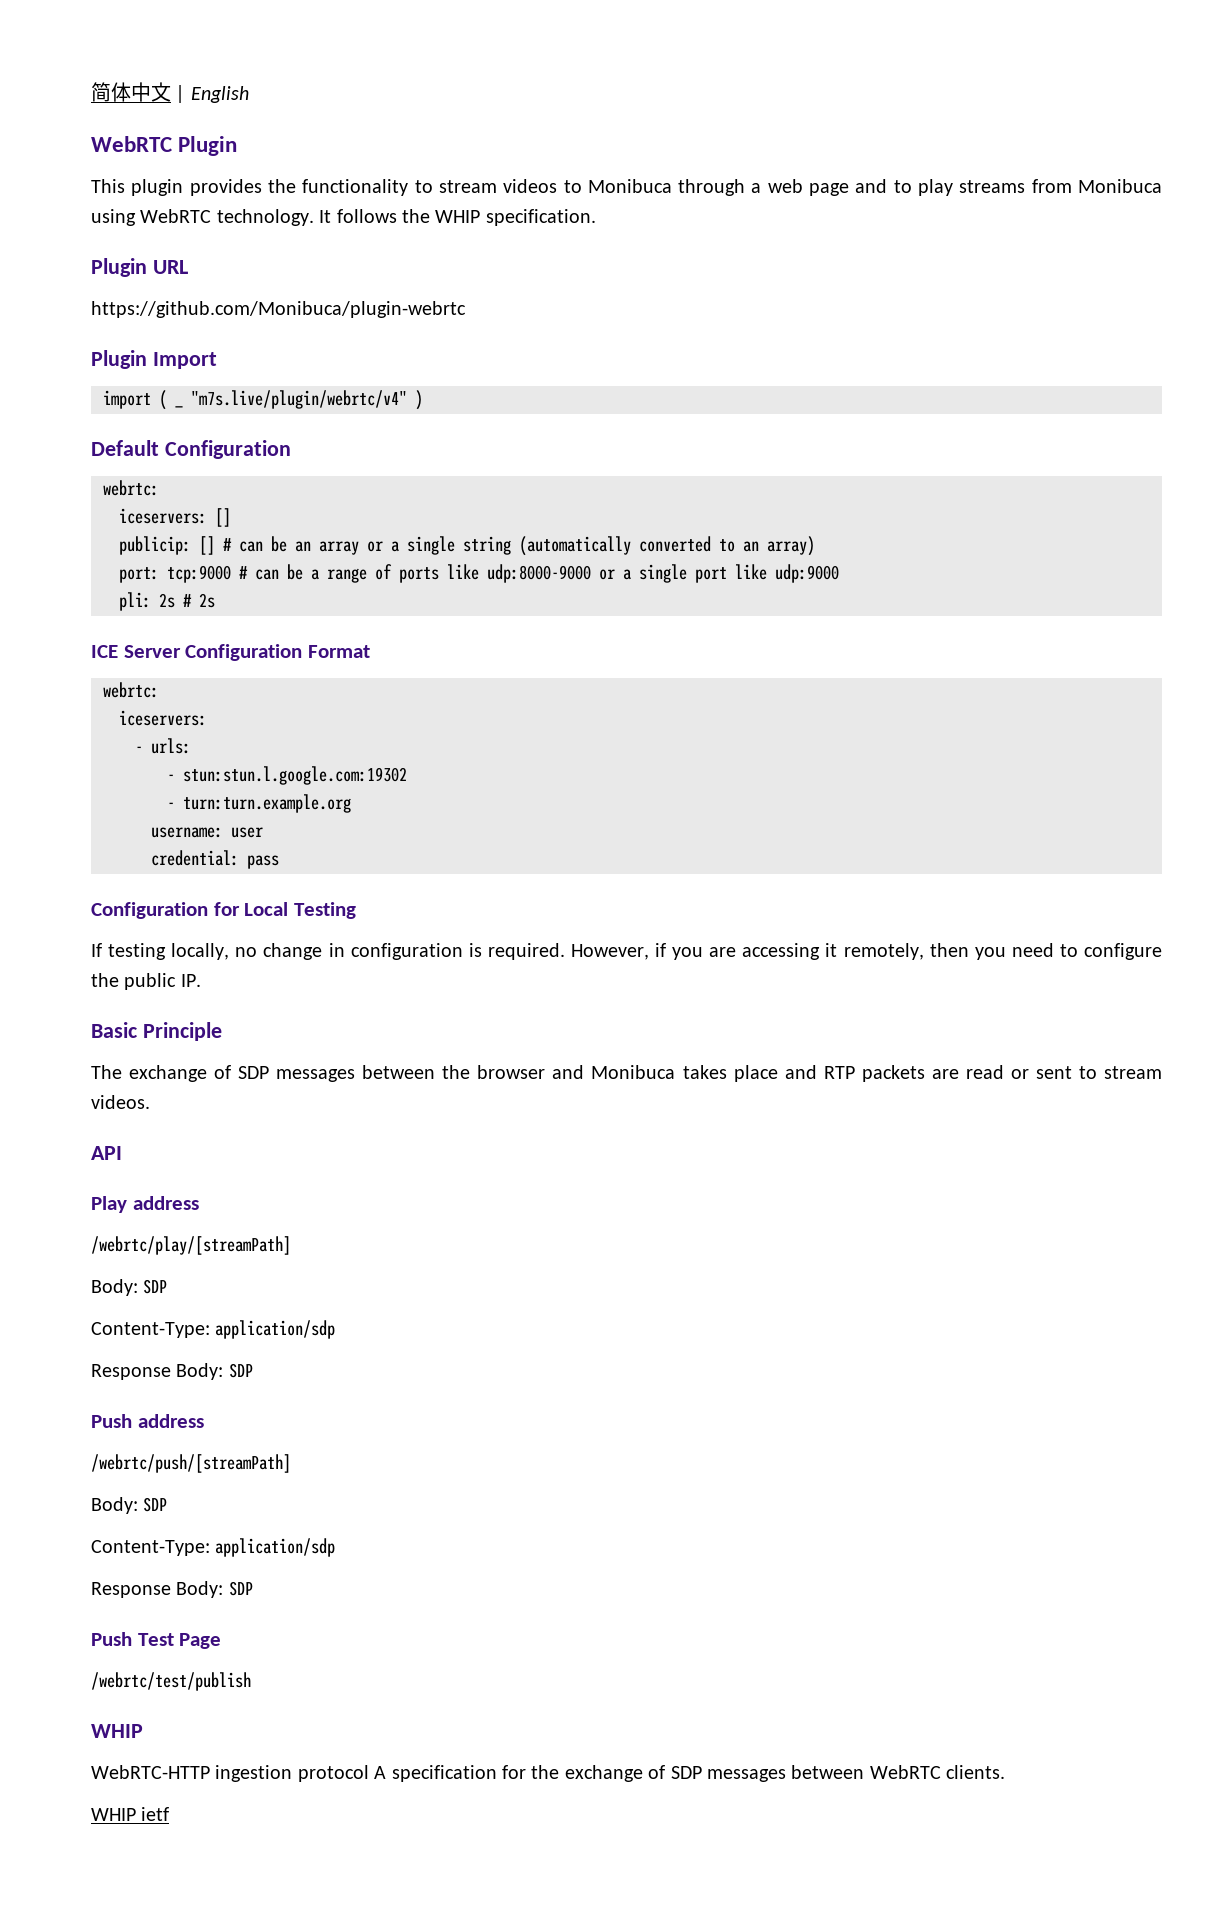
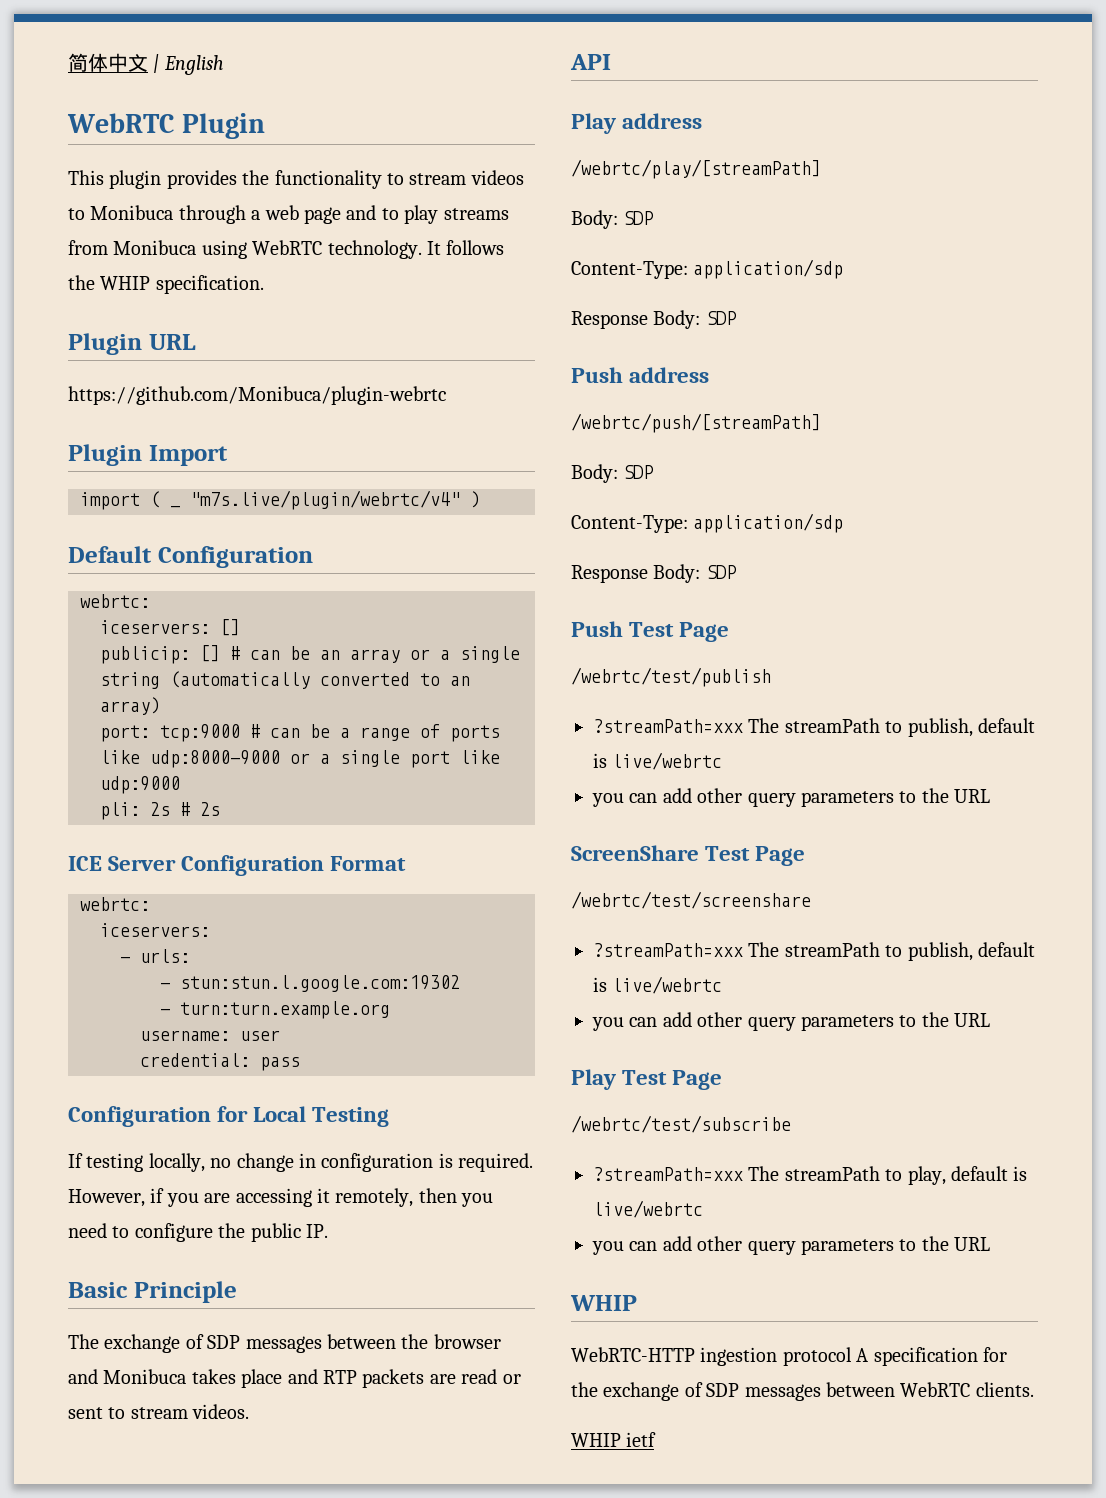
(251, 1681) none -> [593,718,1035,737] [593,752,723,770] [592,788,991,807] [571,845,806,866] [571,891,811,909] [593,942,1035,961] [593,976,723,994] [592,1012,991,1031] [571,1069,723,1090] [571,1115,791,1133] [593,1166,1028,1185] [593,1200,703,1218] [592,1236,991,1255] // ?streamPath=xxx The streamPath to publish, default is live/webrtc // you can add other query parameters to the URL // ScreenShare Test Page // /webrtc/test/screenshare // ?streamPath=xxx The streamPath to publish, default is live/webrtc // you can add other query parameters to the URL // Play Test Page // /webrtc/test/subscribe // ?streamPath=xxx The streamPath to play, default is live/webrtc // you can add other query parameters to the URL

